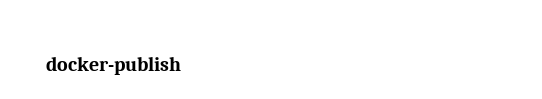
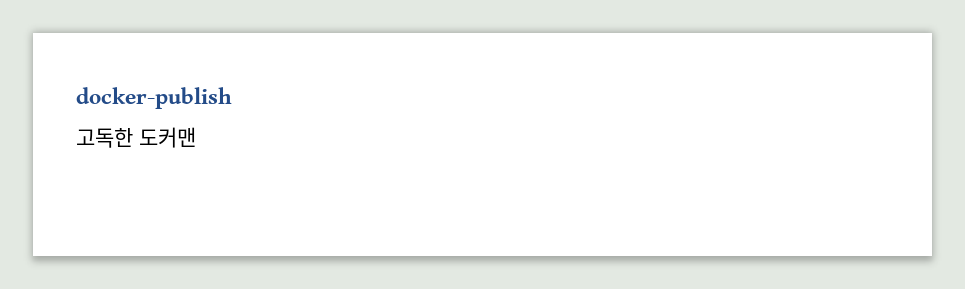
(181, 65) none -> [76,127,196,148] // 고독한 도커맨

